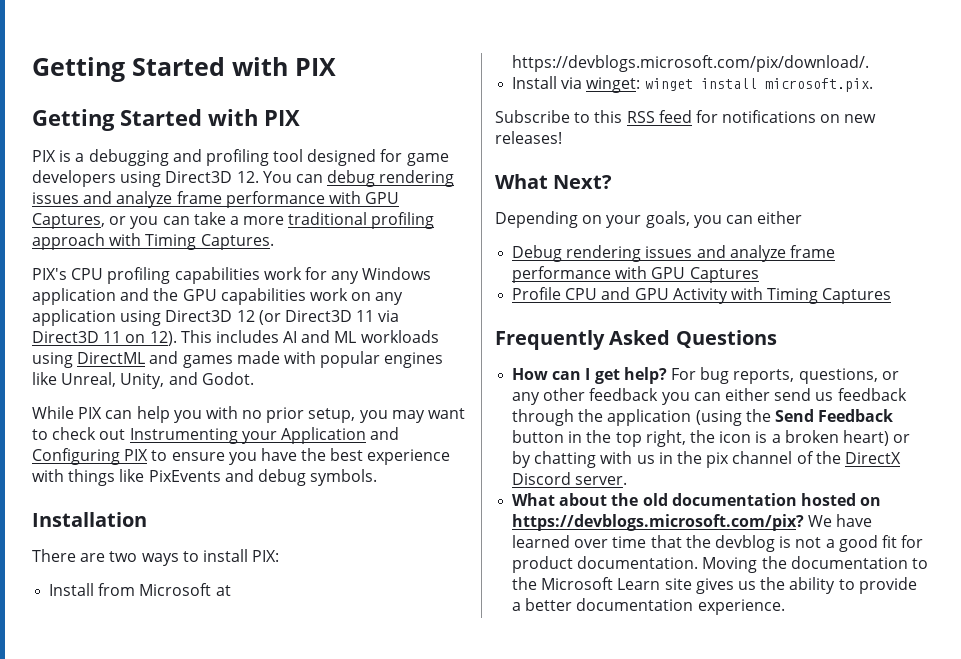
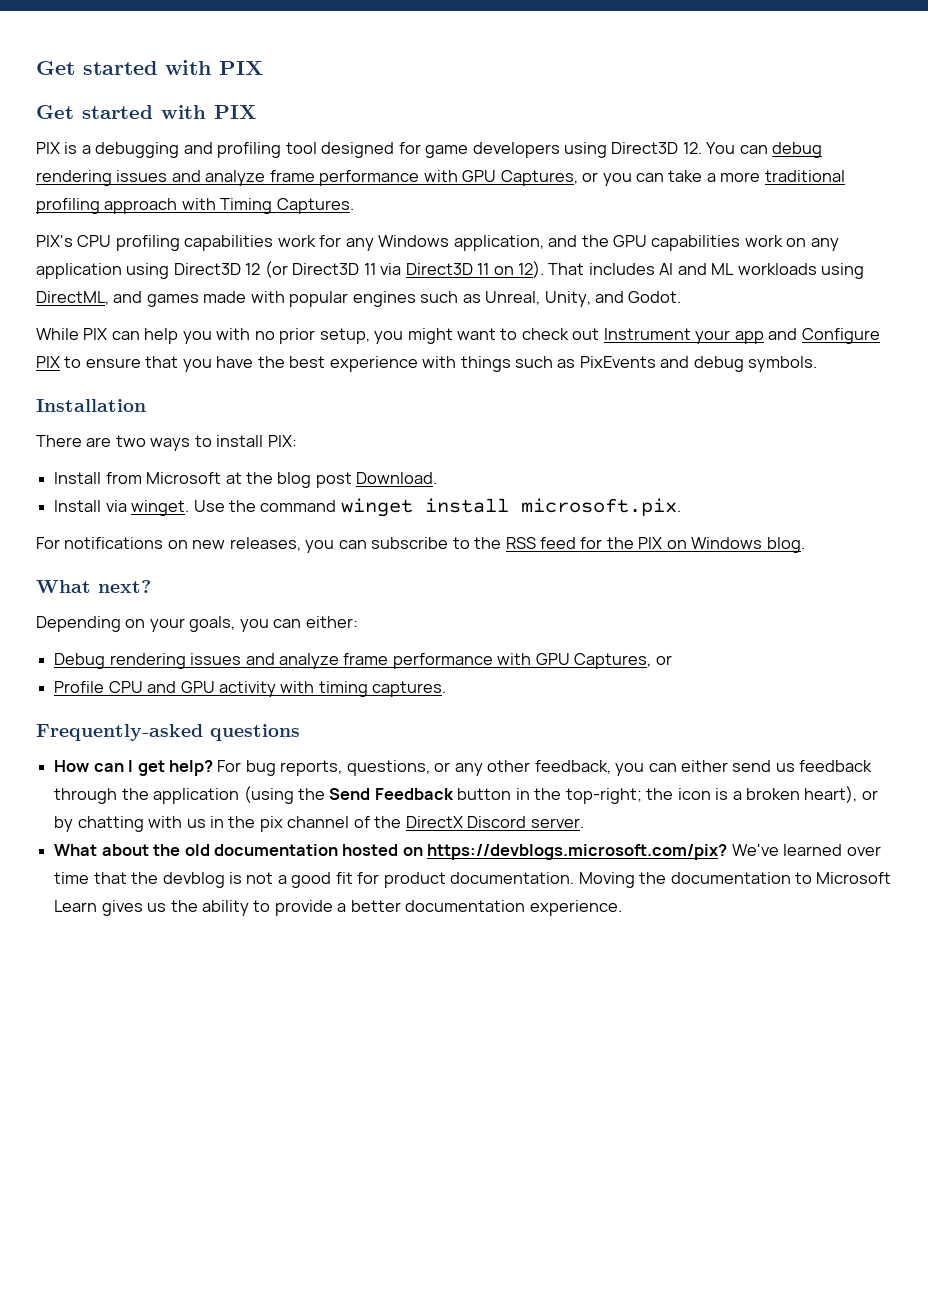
[32,57,336,82] [32,109,202,131] Getting Started with PIX // Getting Started -> [36,60,263,75] [36,105,153,119] Get started with PIX // Get started
[32,288,116,305] application -> [453,235,544,251] application,
[180,330,212,343] This -> [548,263,585,275] That
[77,352,146,364] DirectML -> [36,291,109,305] DirectML,
[32,372,57,385] like -> [420,291,481,303] such as
[391,410,425,423] may -> [407,328,453,344] might
[129,427,400,444] [32,448,120,465] Instrumenting your Application and Configuring -> [603,328,880,344] Instrument your app and Configure
(225, 456) none -> [145,356,179,368] that
[119,469,145,482] like -> [515,356,576,368] such as
[512,55,870,72] [512,76,873,93] [495,110,877,123] [495,131,562,144] [495,174,613,189] https://devblogs.microsoft.com/pix/download/. // Install via winget: winget install microsoft.pix. // Subscribe to this RSS feed for notifications on new releases! // What Next? -> [245,472,438,488] [54,498,681,517] [36,537,805,553] [36,580,151,593] the blog post Download. // Install via winget. Use the command winget install microsoft.pix. // For notifications on new releases, you can subscribe to the RSS feed for the PIX on Windows blog. // What next?
[757,211,803,224] either -> [305,616,358,628] either:
[689,267,759,283] Captures -> [574,653,672,669] Captures, or
[672,287,892,304] [495,330,777,350] Activity with Timing Captures // Frequently Asked Questions -> [218,681,447,697] [36,724,300,741] activity with timing captures. // Frequently-asked questions
[589,388,659,401] feedback -> [534,760,611,774] feedback,
[615,430,686,447] top right, -> [565,788,642,804] top-right;
[842,430,889,446] heart) -> [804,786,858,803] heart),
[808,514,873,527] We have -> [731,844,779,856] We've
[512,577,538,590] the -> (812, 878) none
[664,578,692,590] site -> (98, 906) none

